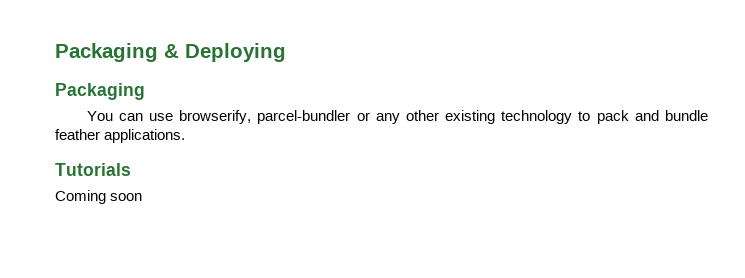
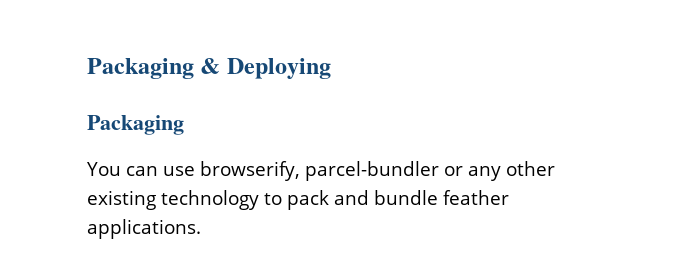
[55,163,131,176] [55,190,143,204] // Tutorials // Coming soon -> (201, 229) none

